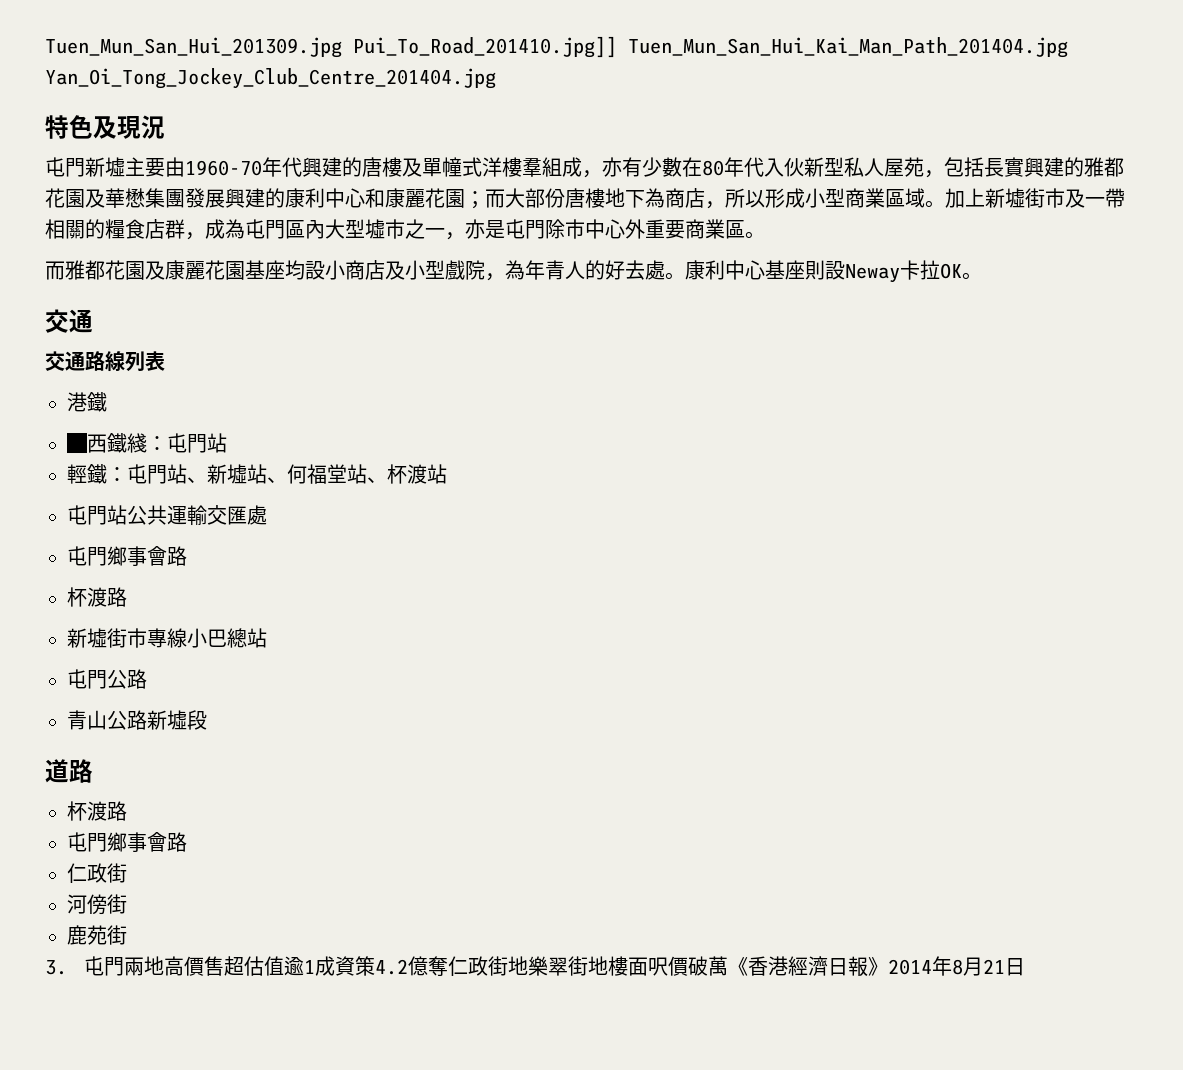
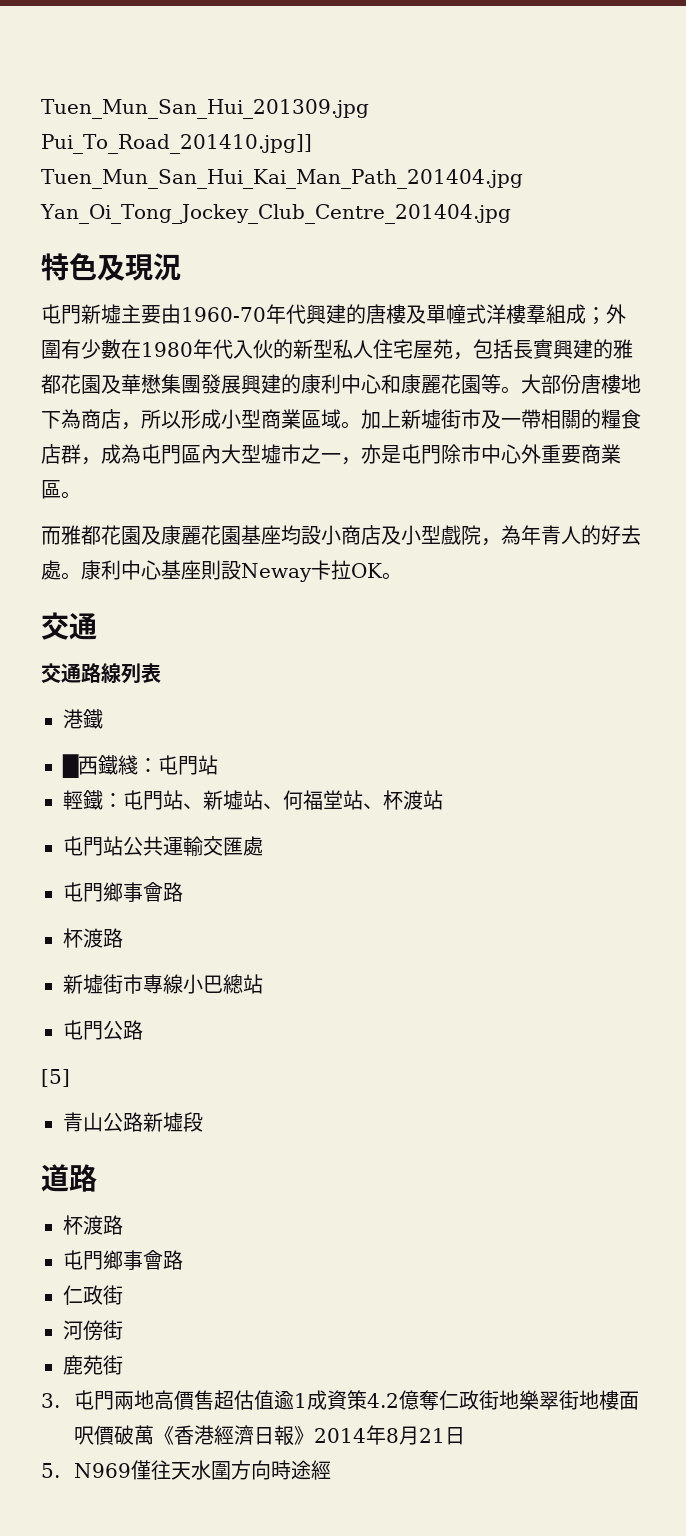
[582,157,622,178] ，亦 -> [586,304,626,325] [41,340,61,359] ；外圍
[702,160,724,176] 80 -> [141,342,193,357] 1980
(804, 167) none -> [273,339,293,359] 的
(884, 167) none -> [373,339,413,359] 住宅
[465,189,505,209] ；而 -> [481,374,521,394] 等。
(147, 679) none -> [41,1069,70,1087] // [5]
(1025, 967) none -> [41,1460,331,1480] // 5. N969僅往天水圍方向時途經

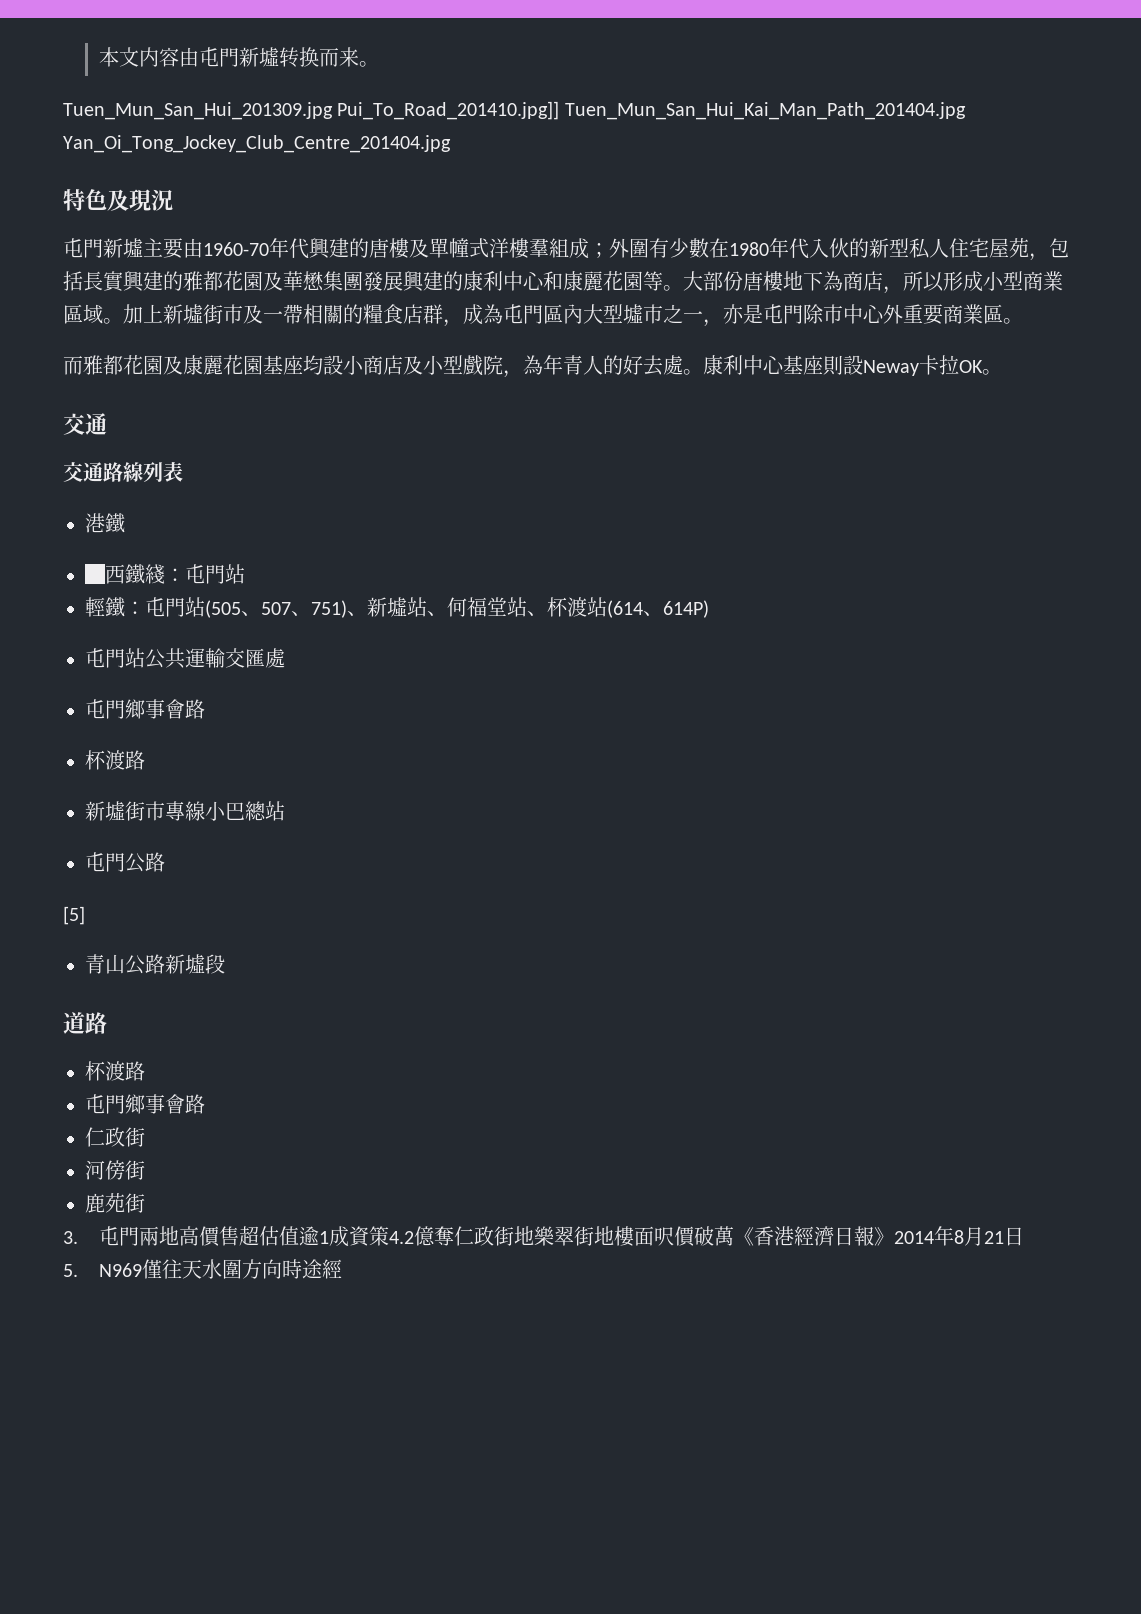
(41, 109) none -> [99,47,380,68] 本文内容由屯門新墟转换而来。 //
(183, 800) none -> [205,600,347,618] (505、507、751)
(443, 800) none -> [607,600,709,618] (614、614P)

